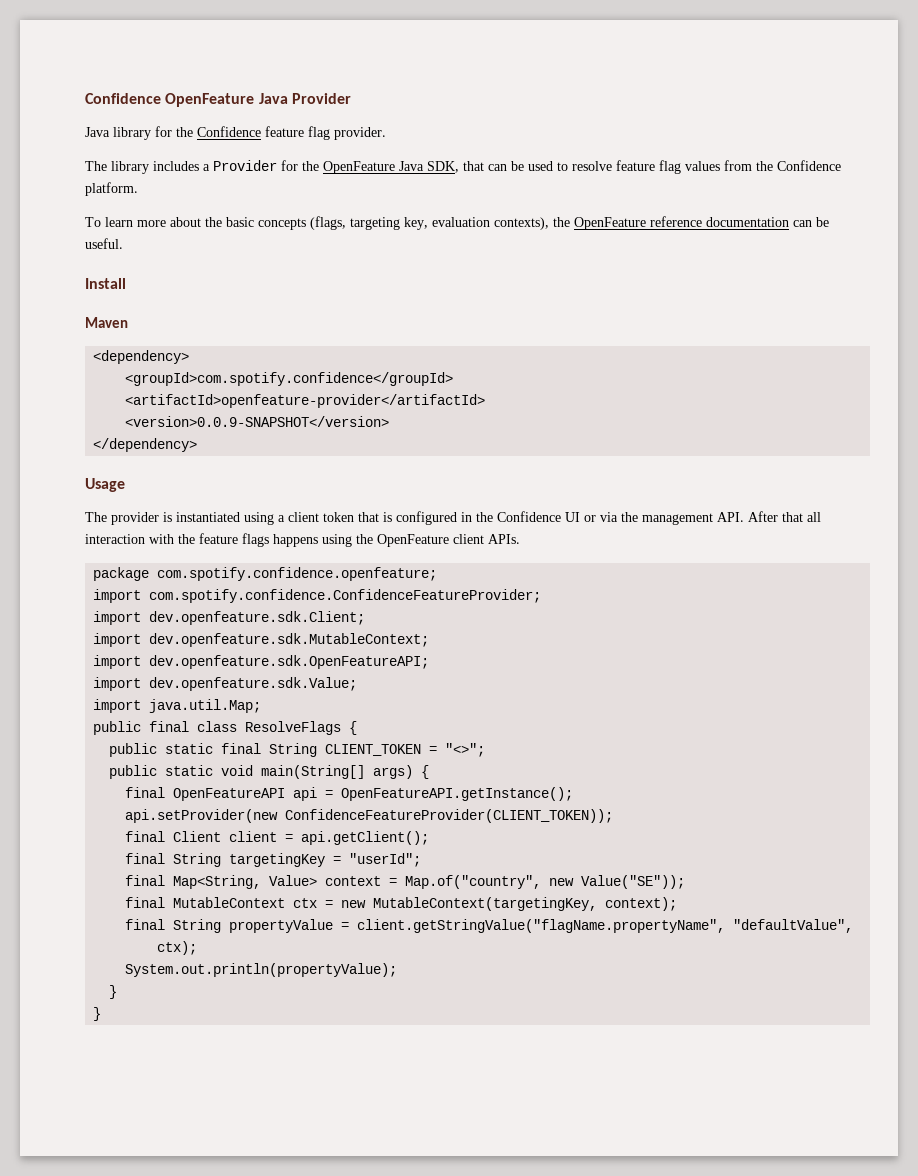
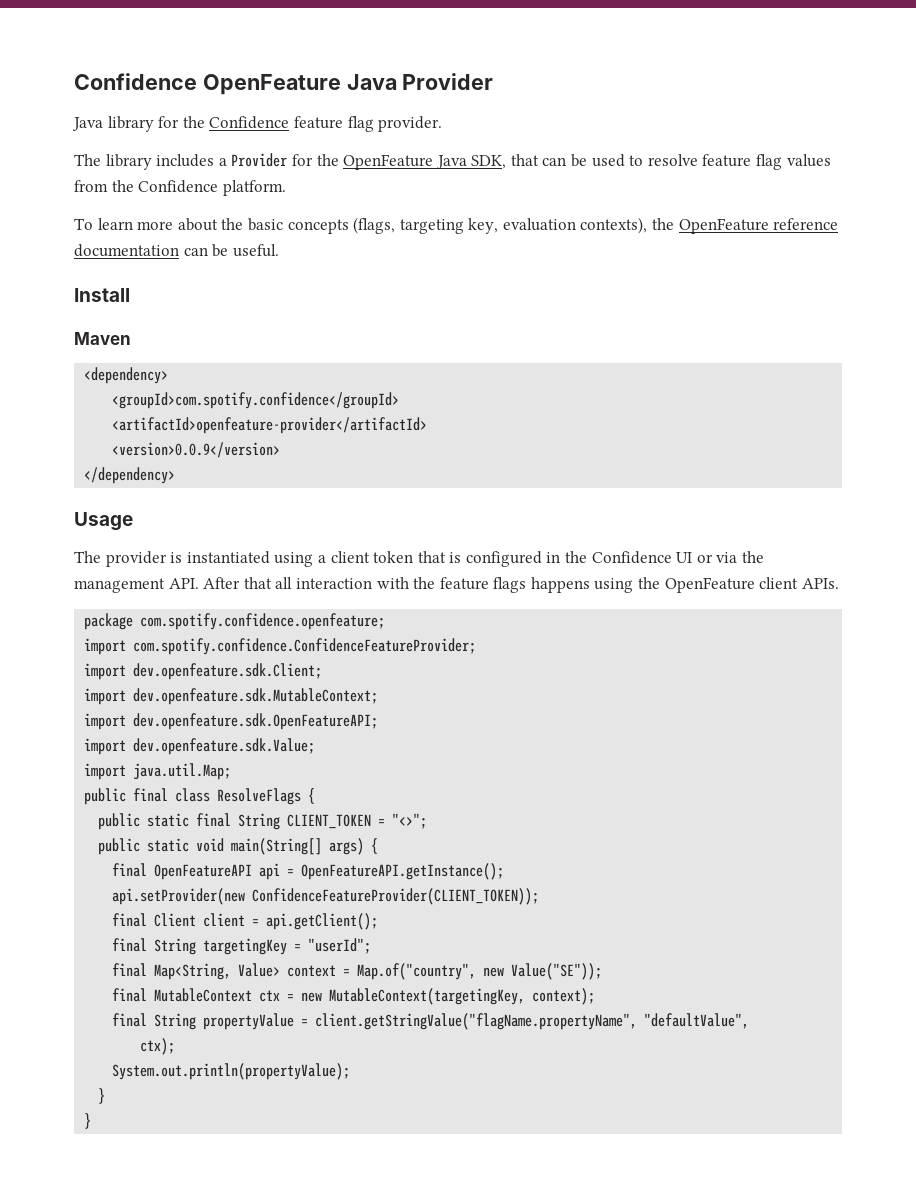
[125,416,390,427] <version>0.0.9-SNAPSHOT</version> -> [112,442,281,458] <version>0.0.9</version>

